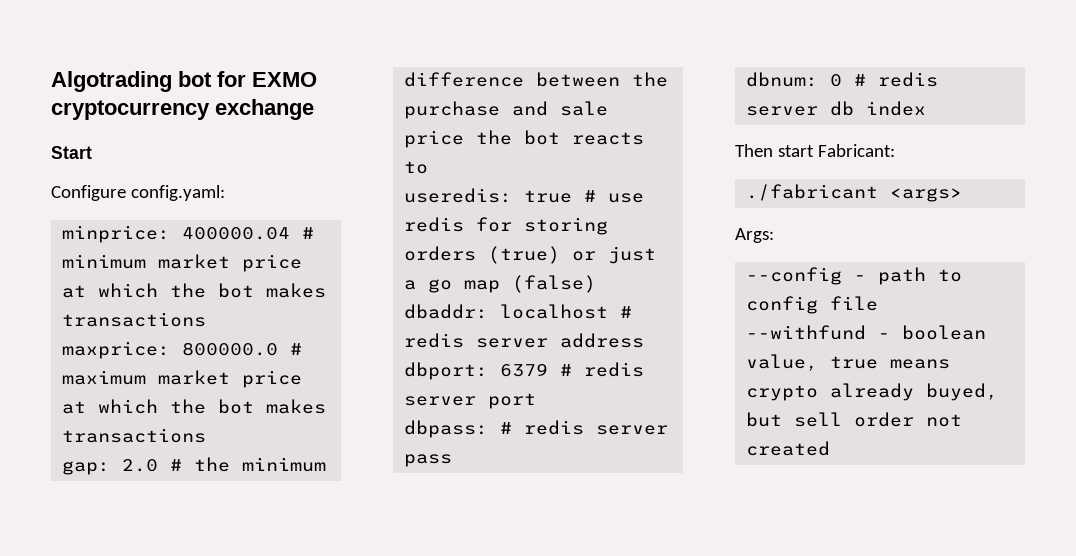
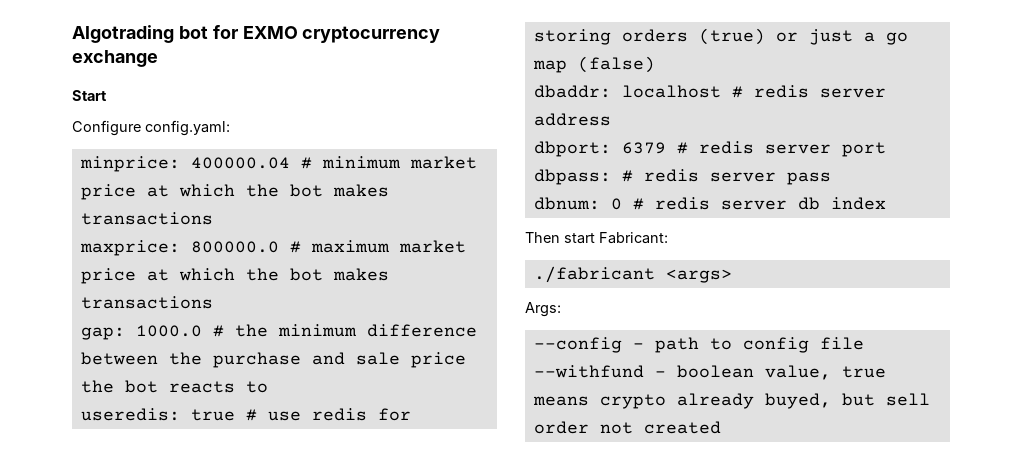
[122,459,159,472] 2.0 -> [135,325,202,337] 1000.0

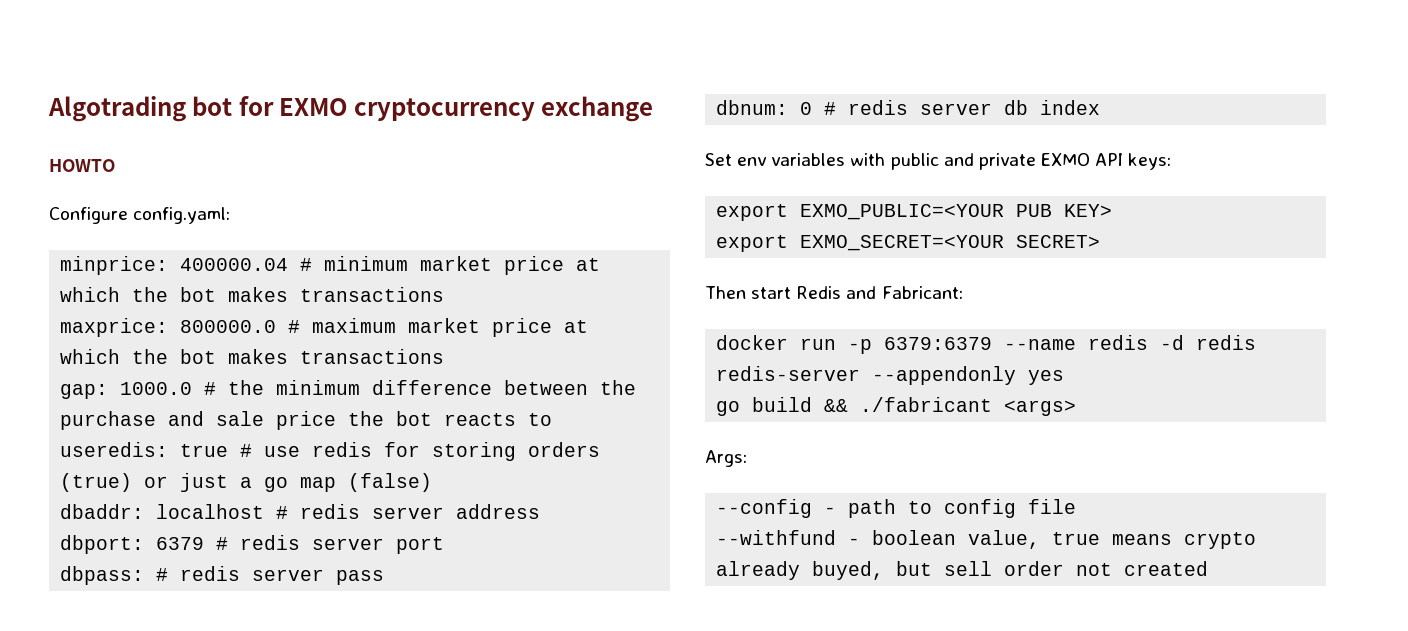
[72,90,107,101] Start -> [49,159,115,172] HOWTO
(886, 203) none -> [705,153,1172,170] [716,204,1113,221] [716,235,1101,252] // Set env variables with public and private EXMO API keys: // export EXMO_PUBLIC=<YOUR PUB KEY> // export EXMO_SECRET=<YOUR SECRET>
(595, 238) none -> [796,286,877,299] Redis and
(668, 238) none -> [716,335,1257,354] [716,366,1065,385] [716,397,849,416] docker run -p 6379:6379 --name redis -d redis redis-server --appendonly yes // go build &&

